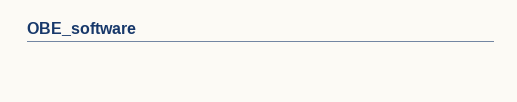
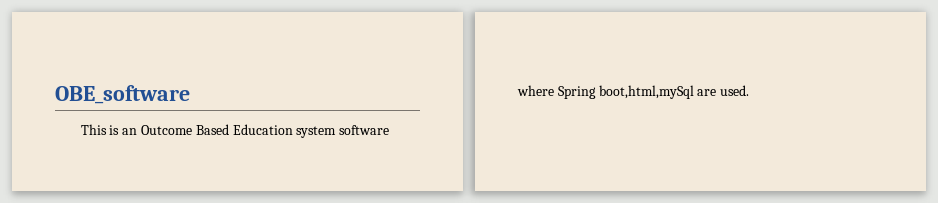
(136, 29) none -> [80,124,390,138] [517,85,750,99] // This is an Outcome Based Education system software where Spring boot,html,mySql are used.

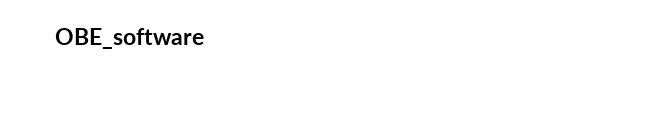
[80,124,390,138] [517,85,750,99] // This is an Outcome Based Education system software where Spring boot,html,mySql are used. -> (204, 38) none

